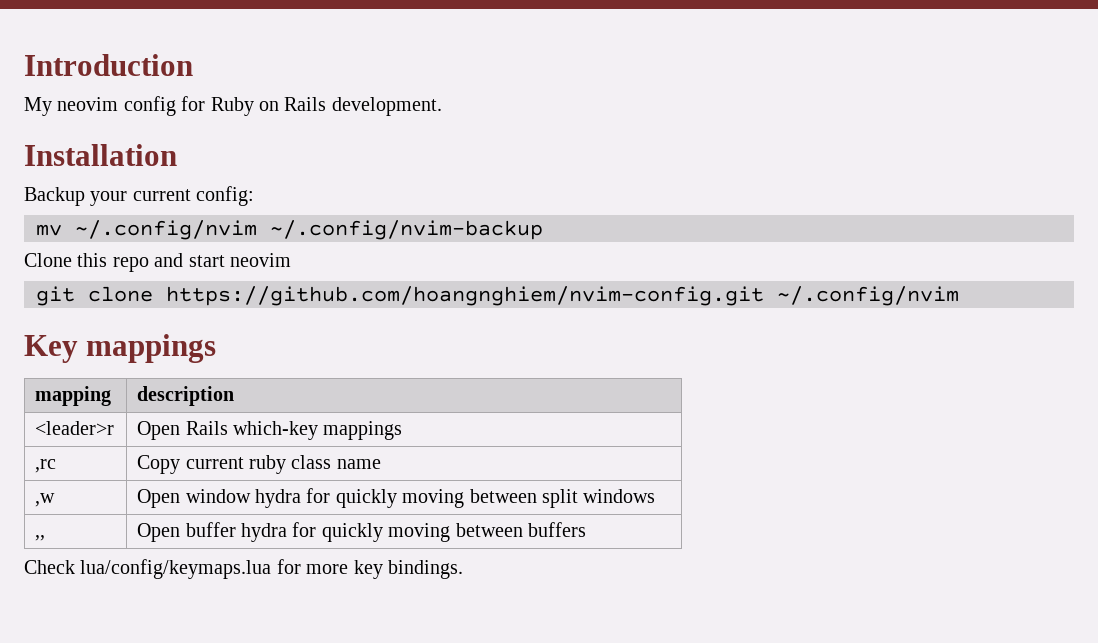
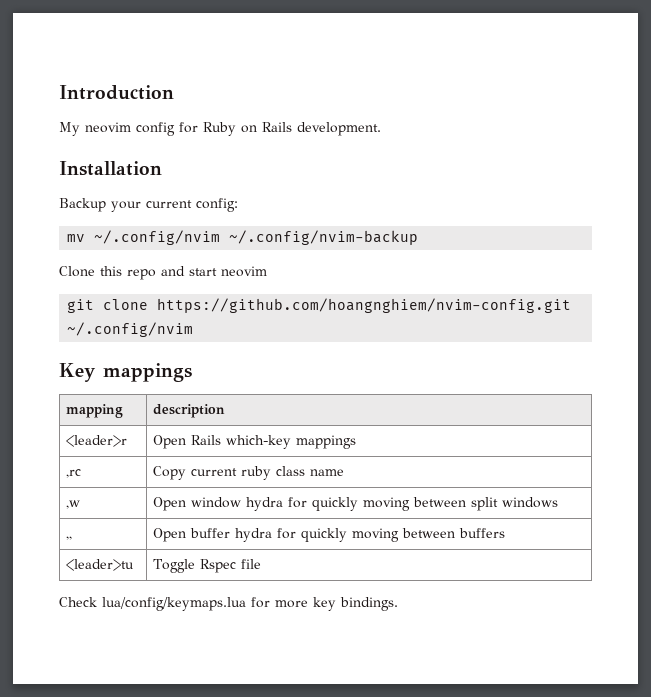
(587, 529) none -> [66,559,135,571] [153,559,262,573] // <leader>tu | Toggle Rspec file

